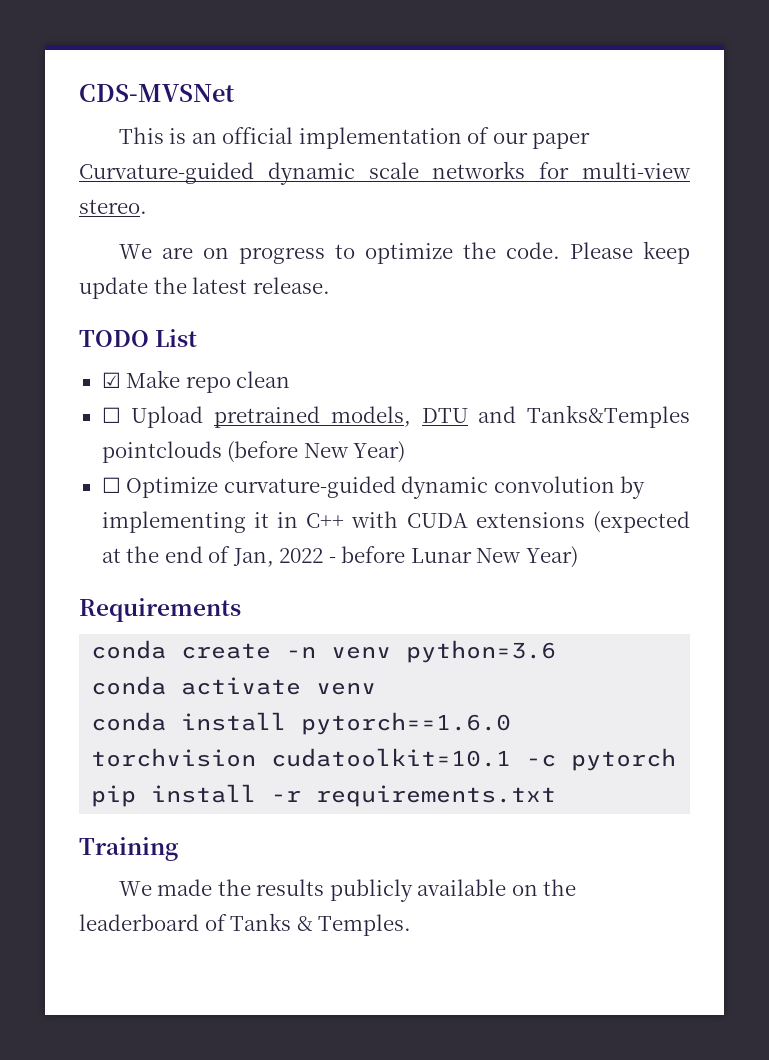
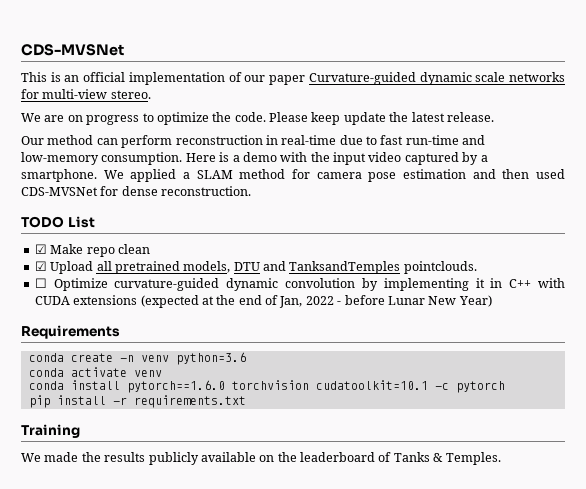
(330, 285) none -> [21,135,486,148] [21,152,488,165] [21,169,566,182] [21,186,252,196] // Our method can perform reconstruction in real-time due to fast run-time and low-memory consumption. Here is a demo with the input video captured by a smartphone. We applied a SLAM method for camera pose estimation and then used CDS-MVSNet for dense reconstruction.
[101,406,204,428] ☐ Upload -> [34,261,112,274] ☑ Upload all
[527,405,690,428] [101,441,406,463] Tanks&Temples pointclouds (before New Year) -> [289,261,477,274] TanksandTemples pointclouds.

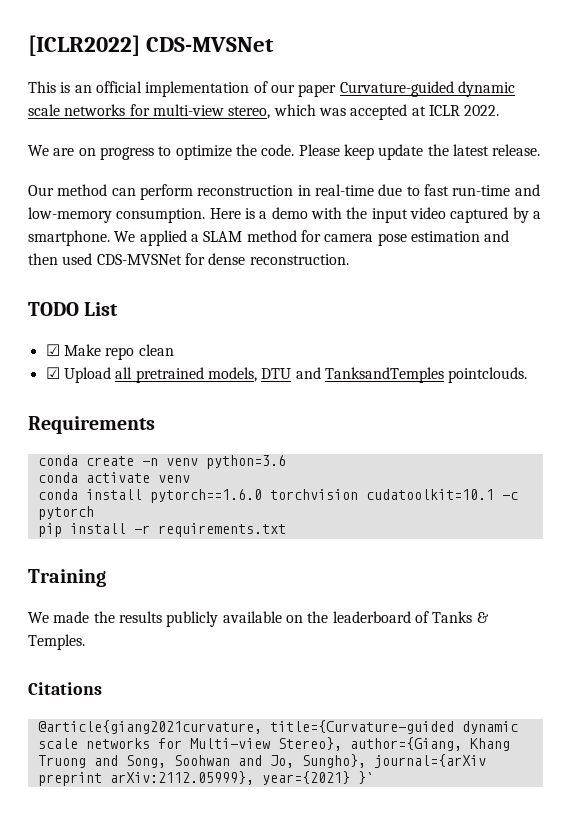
(21, 50) none -> [28,35,140,56] [ICLR2022]
[110,90,151,99] stereo. -> [228,104,500,120] stereo, which was accepted at ICLR 2022.
[34,278,565,291] [34,295,492,308] // ☐ Optimize curvature-guided dynamic convolution by implementing it in C++ with CUDA extensions (expected at the end of Jan, 2022 - before Lunar New Year) -> (528, 375) none
(501, 458) none -> [28,682,102,695] [37,720,518,734] [37,737,510,751] [37,754,486,768] [37,771,374,786] // Citations // @article{giang2021curvature, title={Curvature-guided dynamic scale networks for Multi-view Stereo}, author={Giang, Khang Truong and Song, Soohwan and Jo, Sungho}, journal={arXiv preprint arXiv:2112.05999}, year={2021} }`

